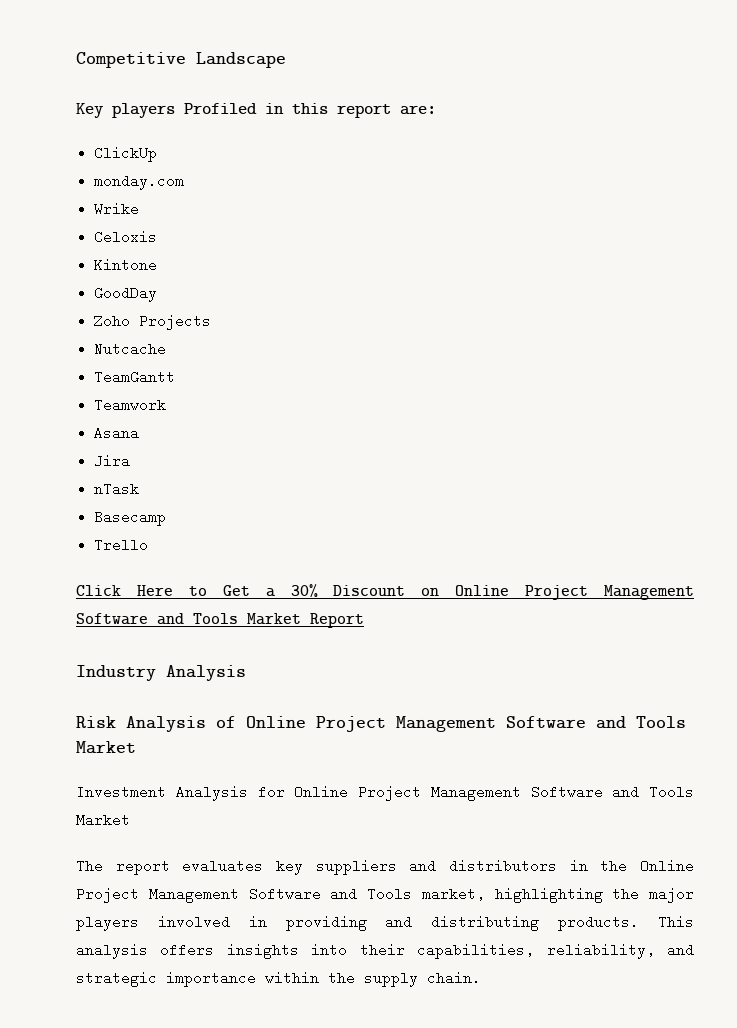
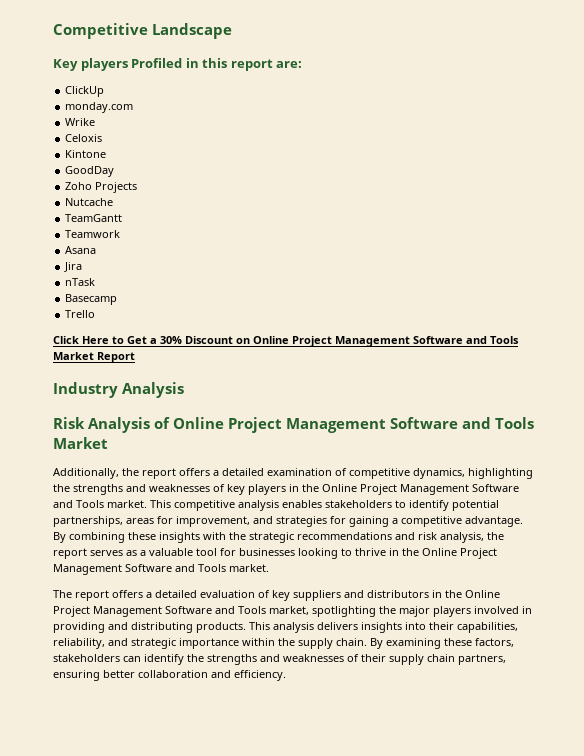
[76,785,694,801] [76,813,130,827] [76,859,264,875] Investment Analysis for Online Project Management Software and Tools Market // The report evaluates -> [53,468,533,479] [53,484,519,495] [53,500,499,511] [53,516,523,527] [53,532,504,543] [53,548,497,559] [53,564,269,575] [53,590,270,601] Additionally, the report offers a detailed examination of competitive dynamics, highlighting the strengths and weaknesses of key players in the Online Project Management Software and Tools market. This competitive analysis enables stakeholders to identify potential partnerships, areas for improvement, and strategies for gaining a competitive advantage. By combining these insights with the strategic recommendations and risk analysis, the report serves as a valuable tool for businesses looking to thrive in the Online Project Management Software and Tools market. // The report offers a detailed evaluation of
[494,888,603,903] highlighting -> [312,606,376,617] spotlighting
[160,943,215,957] offers -> [317,622,358,630] delivers
(481, 978) none -> [370,638,514,649] [53,654,506,665] [53,670,286,681] By examining these factors, stakeholders can identify the strengths and weaknesses of their supply chain partners, ensuring better collaboration and efficiency.

